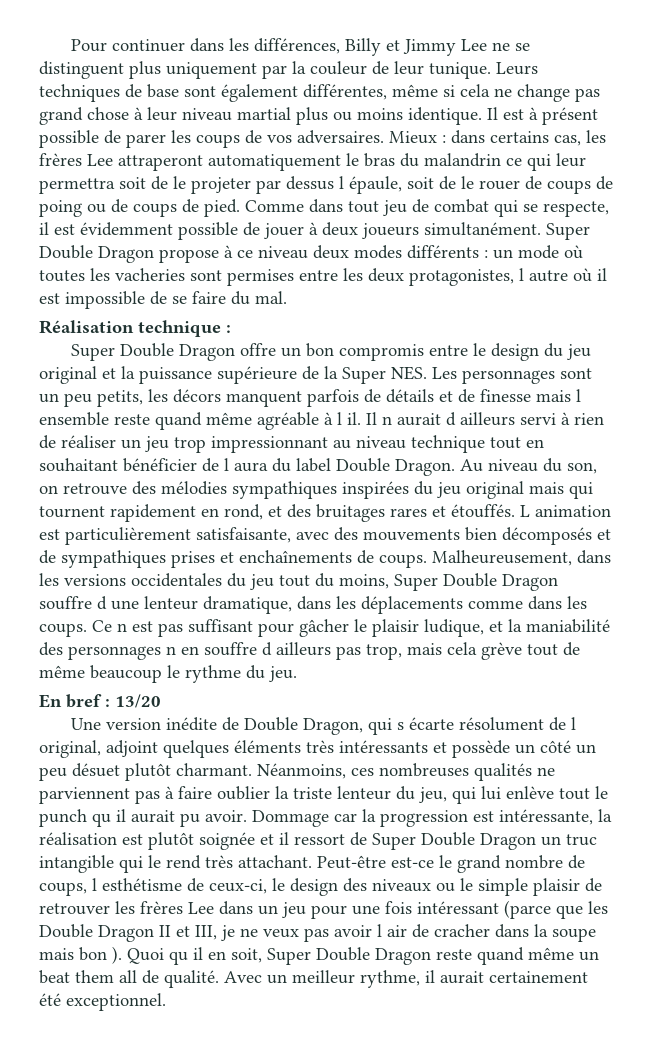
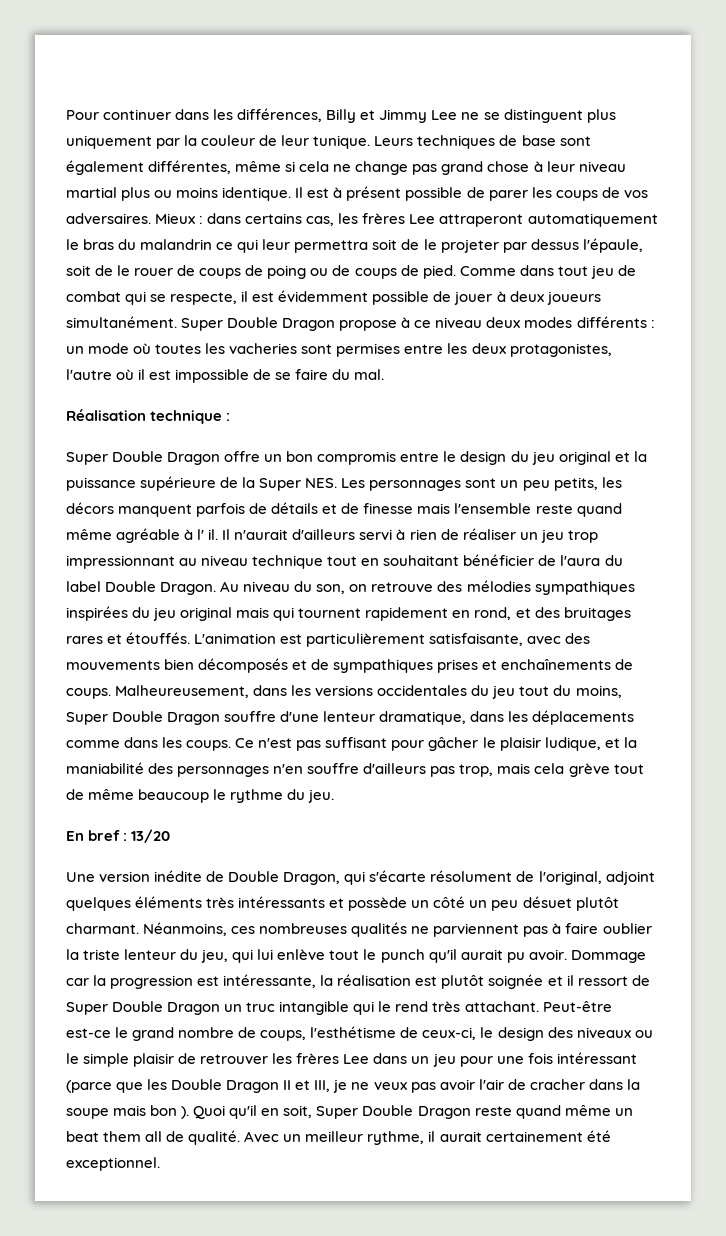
[339,176,402,194] l épaule, -> [582,238,643,253] l'épaule,
[519,268,568,282] l autre -> [66,369,112,380] l'autre
[576,389,581,402] [39,412,109,426] l ensemble -> [454,503,532,514] l'ensemble
[337,412,342,425] l -> [197,529,205,540] l'
[382,412,515,426] n aurait d ailleurs -> [234,529,356,540] n'aurait d'ailleurs
[224,458,268,472] l aura -> [560,555,601,566] l'aura
[520,505,611,517] L animation -> [194,633,277,644] L'animation
[97,596,139,610] d une -> [280,711,320,722] d'une
[117,621,153,632] n est -> [258,738,293,748] n'est
[166,642,331,656] n en souffre d ailleurs -> [273,763,427,774] n'en souffre d'ailleurs
[397,717,577,731] [39,740,101,758] s écarte résolument de l original, -> [369,870,602,885] s'écarte résolument de l'original,
[92,809,126,827] qu il -> [428,949,457,963] qu'il
[92,878,182,891] l esthétisme -> [310,1026,397,1038] l'esthétisme
[377,924,407,937] l air -> [478,1079,504,1090] l'air
[169,947,203,965] qu il -> [229,1105,258,1119] qu'il

